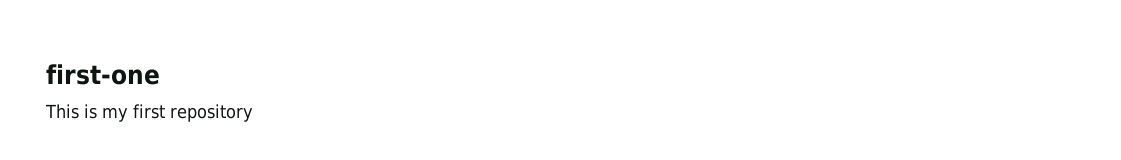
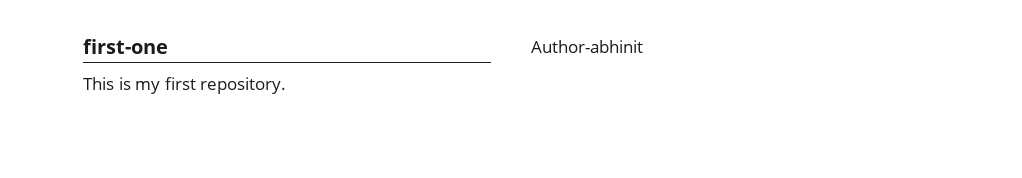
[170,104,253,122] repository -> [200,77,287,94] [531,40,643,53] repository. // Author-abhinit

